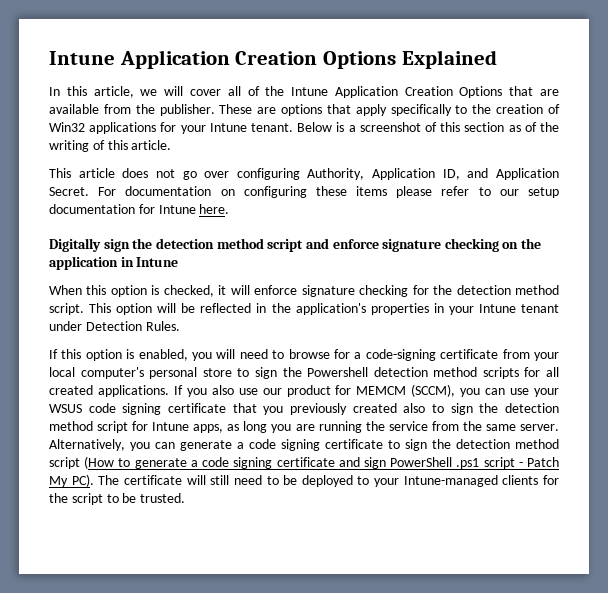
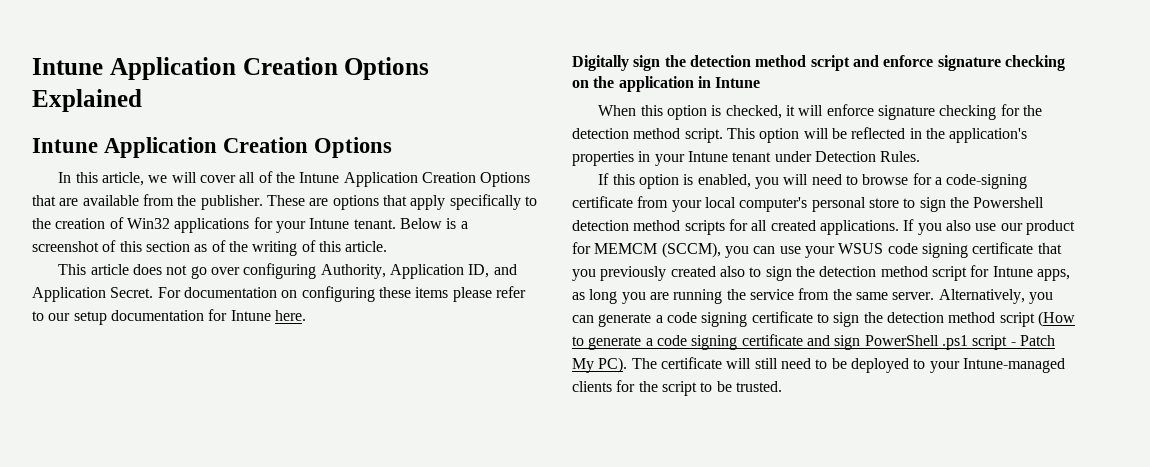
(497, 59) none -> [32,137,393,158] // Intune Application Creation Options

